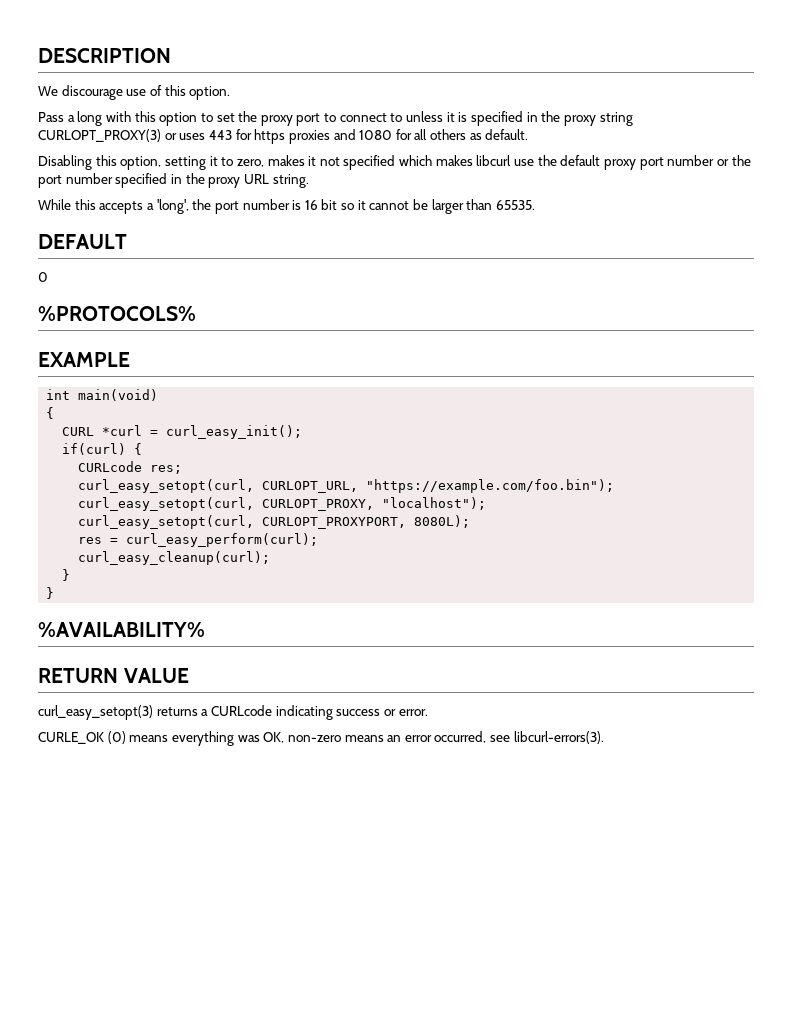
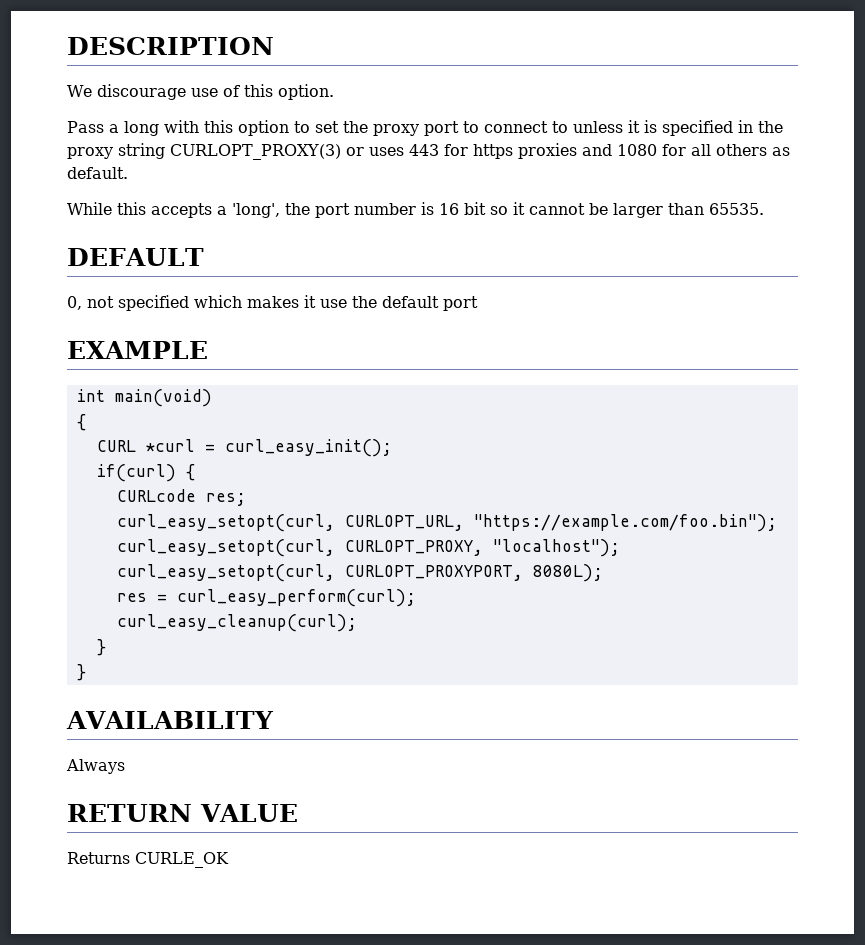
[38,155,751,170] [38,173,309,188] // Disabling this option, setting it to zero, makes it not specified which makes libcurl use the default proxy port number or the port number specified in the proxy URL string. -> (128, 173) none
[38,272,48,282] [38,306,196,321] 0 // %PROTOCOLS% -> [67,295,478,311] 0, not specified which makes it use the default port
[38,622,205,637] %AVAILABILITY% -> [66,711,274,729] [66,759,125,774] AVAILABILITY // Always
[38,705,428,720] [38,731,604,746] curl_easy_setopt(3) returns a CURLcode indicating success or error. // CURLE_OK (0) means everything was OK, non-zero means an error occurred, see libcurl-errors(3). -> [67,852,229,868] Returns CURLE_OK

